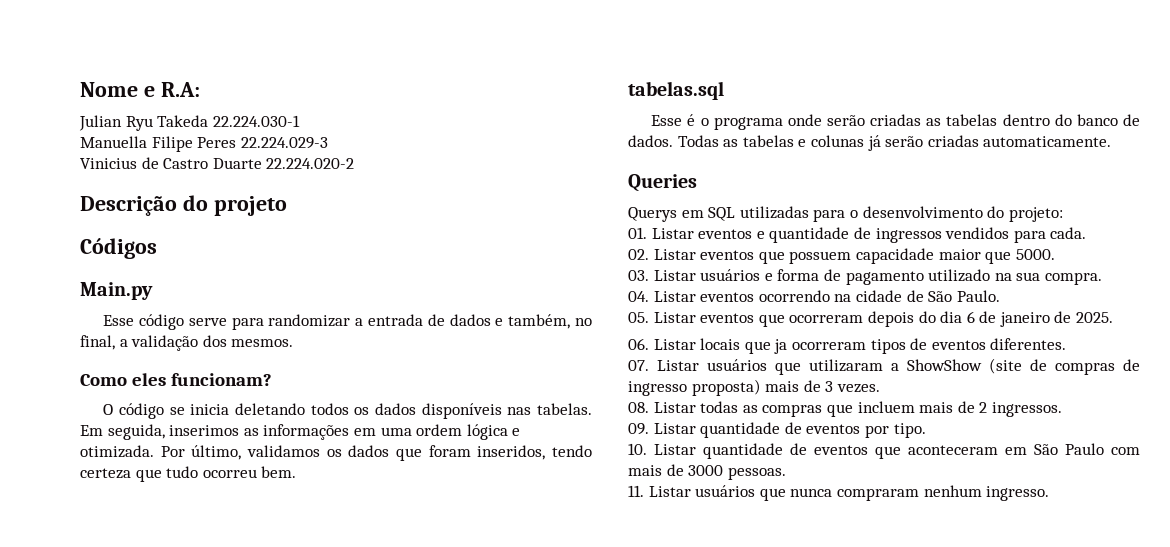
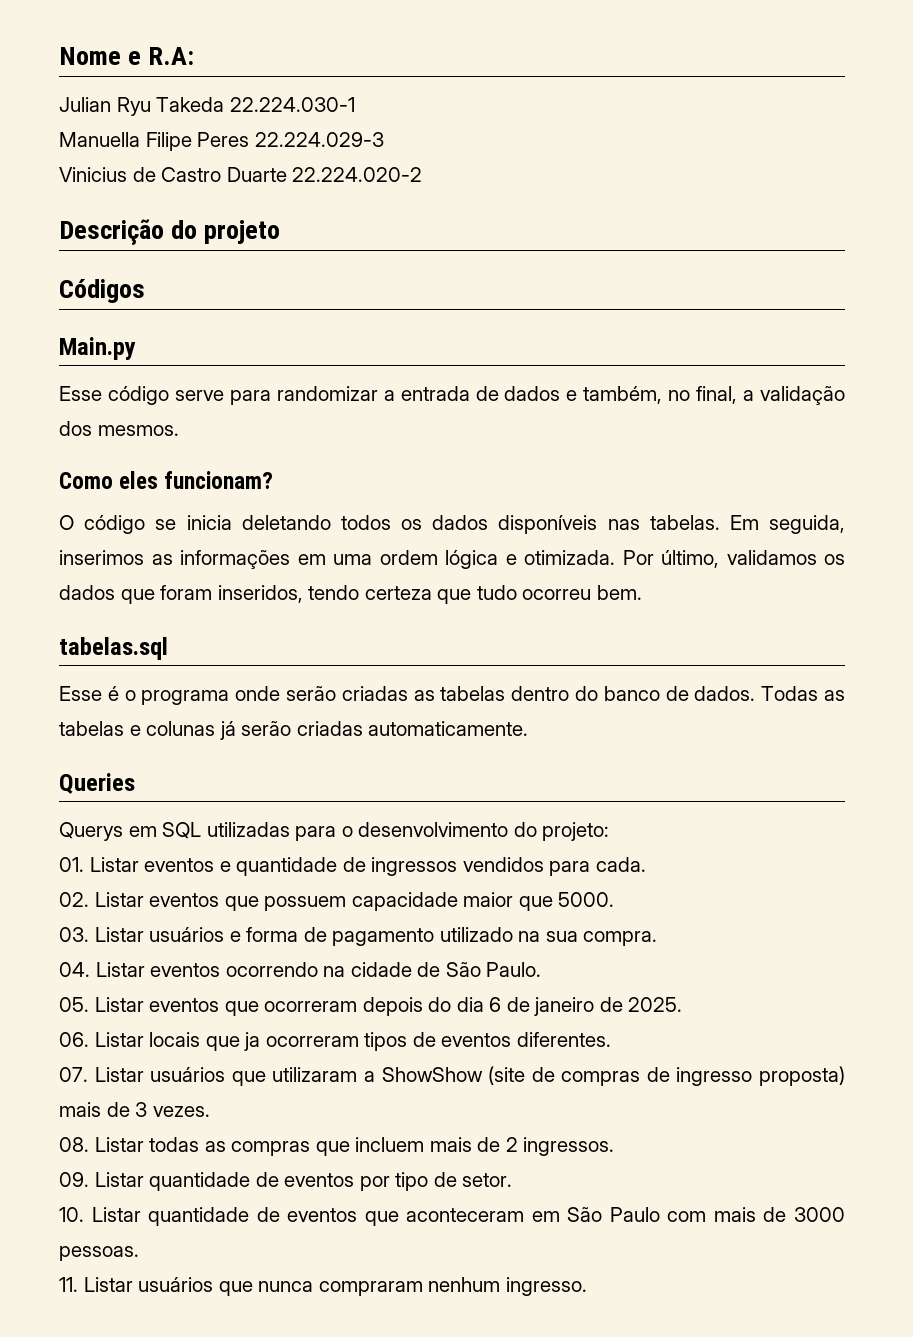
[893,423,926,438] tipo. -> [395,1172,513,1191] tipo de setor.

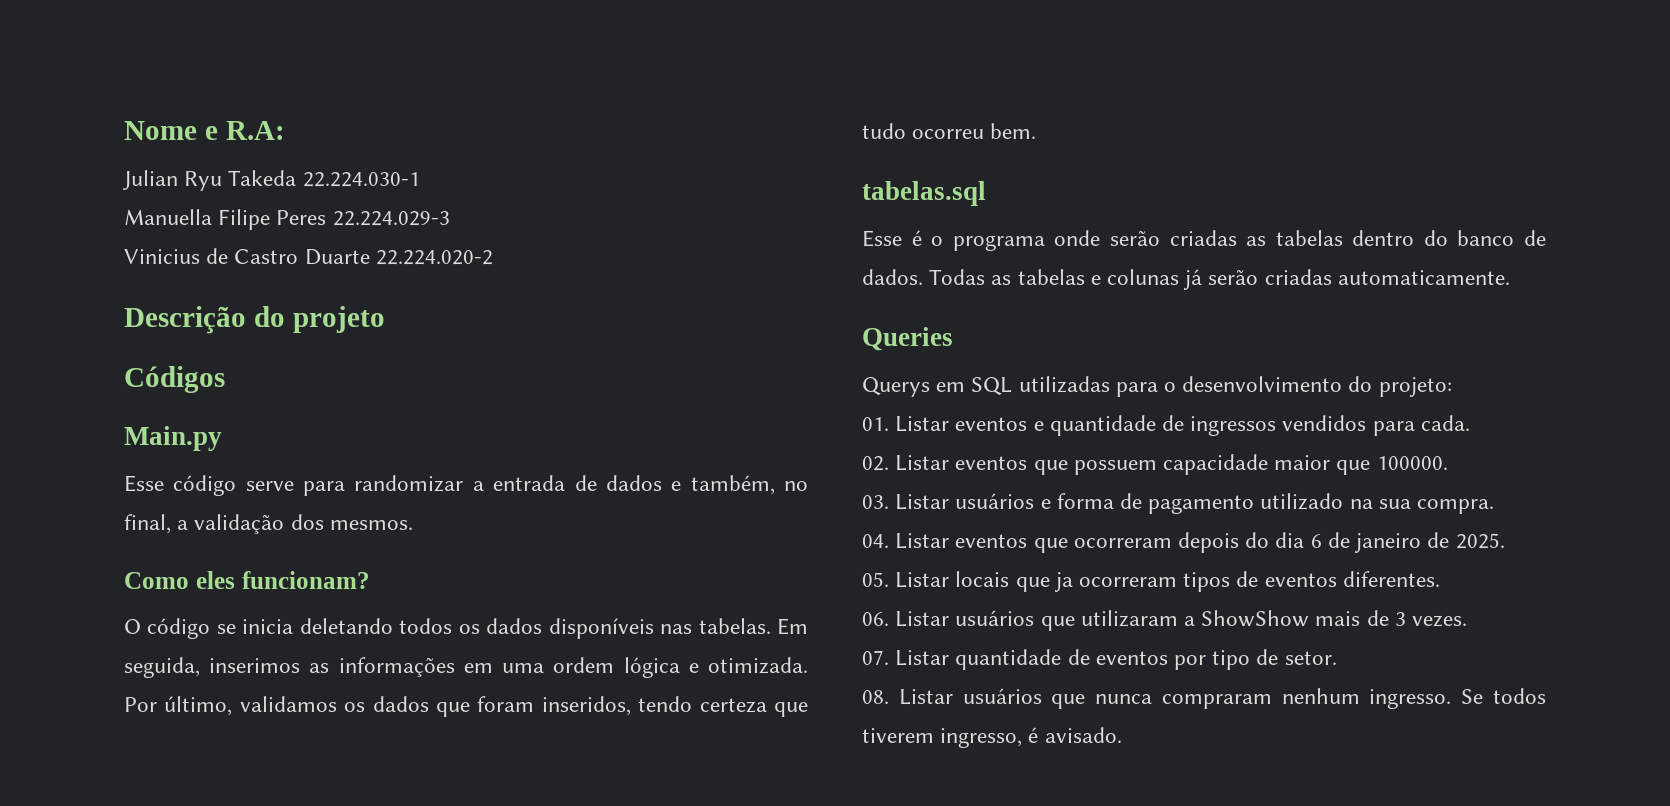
[558,892,615,907] 5000. -> [1376,456,1448,470] 100000.
[225,962,542,977] [59,997,220,1012] ocorrendo na cidade de São Paulo. // 05. Listar eventos -> (1028, 541) none
[59,1032,89,1047] 06. -> [862,572,889,587] 05.
[59,1067,88,1082] 07. -> [862,612,889,626] 06.
[488,1066,846,1086] [59,1102,210,1117] [59,1137,615,1156] [59,1172,89,1187] (site de compras de ingresso proposta) mais de 3 vezes. // 08. Listar todas as compras que incluem mais de 2 ingressos. // 09. -> [1315,610,1468,627] [862,650,889,665] mais de 3 vezes. // 07.
[59,1207,846,1226] [59,1246,139,1261] [59,1277,78,1292] 10. Listar quantidade de eventos que aconteceram em São Paulo com mais de 3000 pessoas. // 11. -> [862,690,889,704] 08.
(587, 1286) none -> [1461,688,1546,704] [862,727,1122,748] Se todos tiverem ingresso, é avisado.

